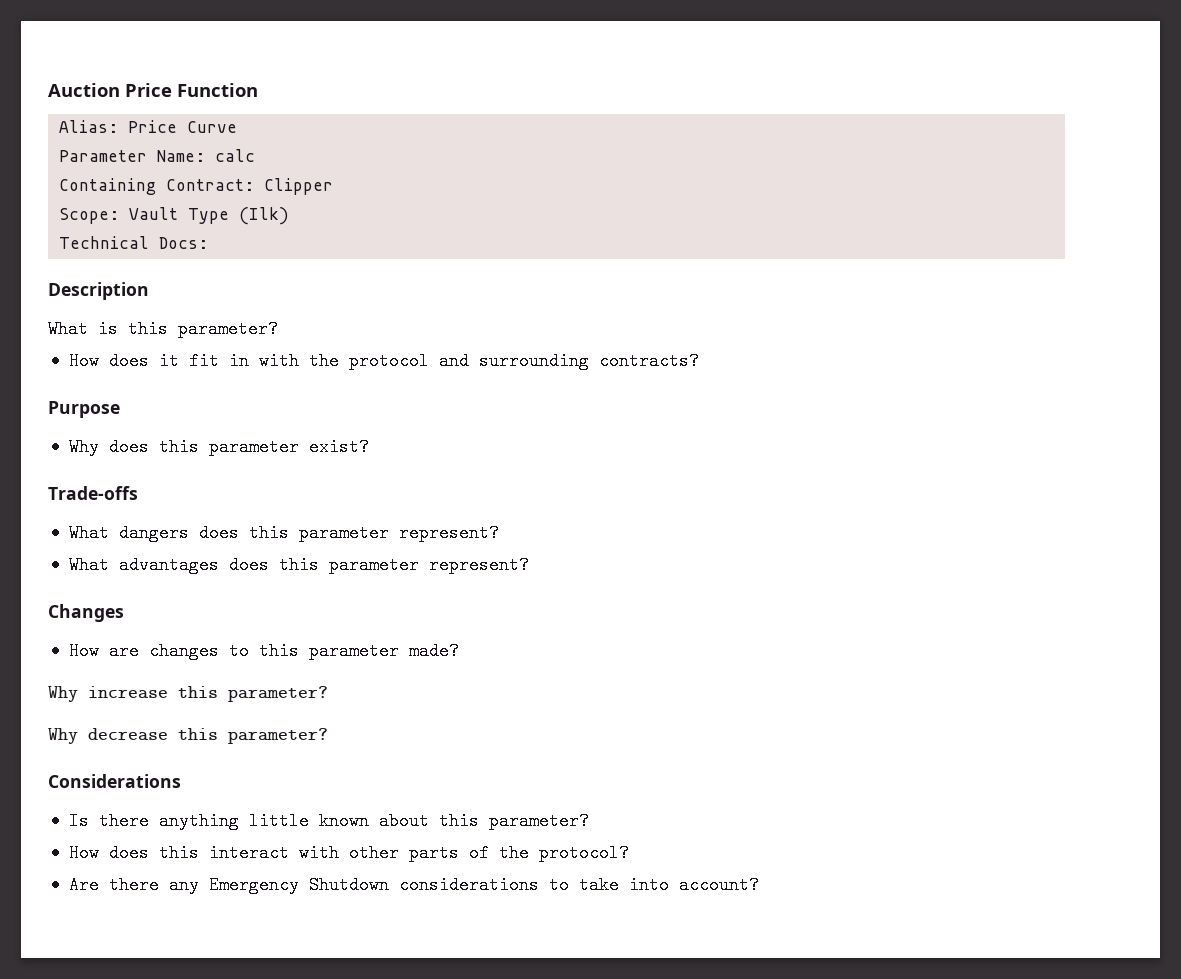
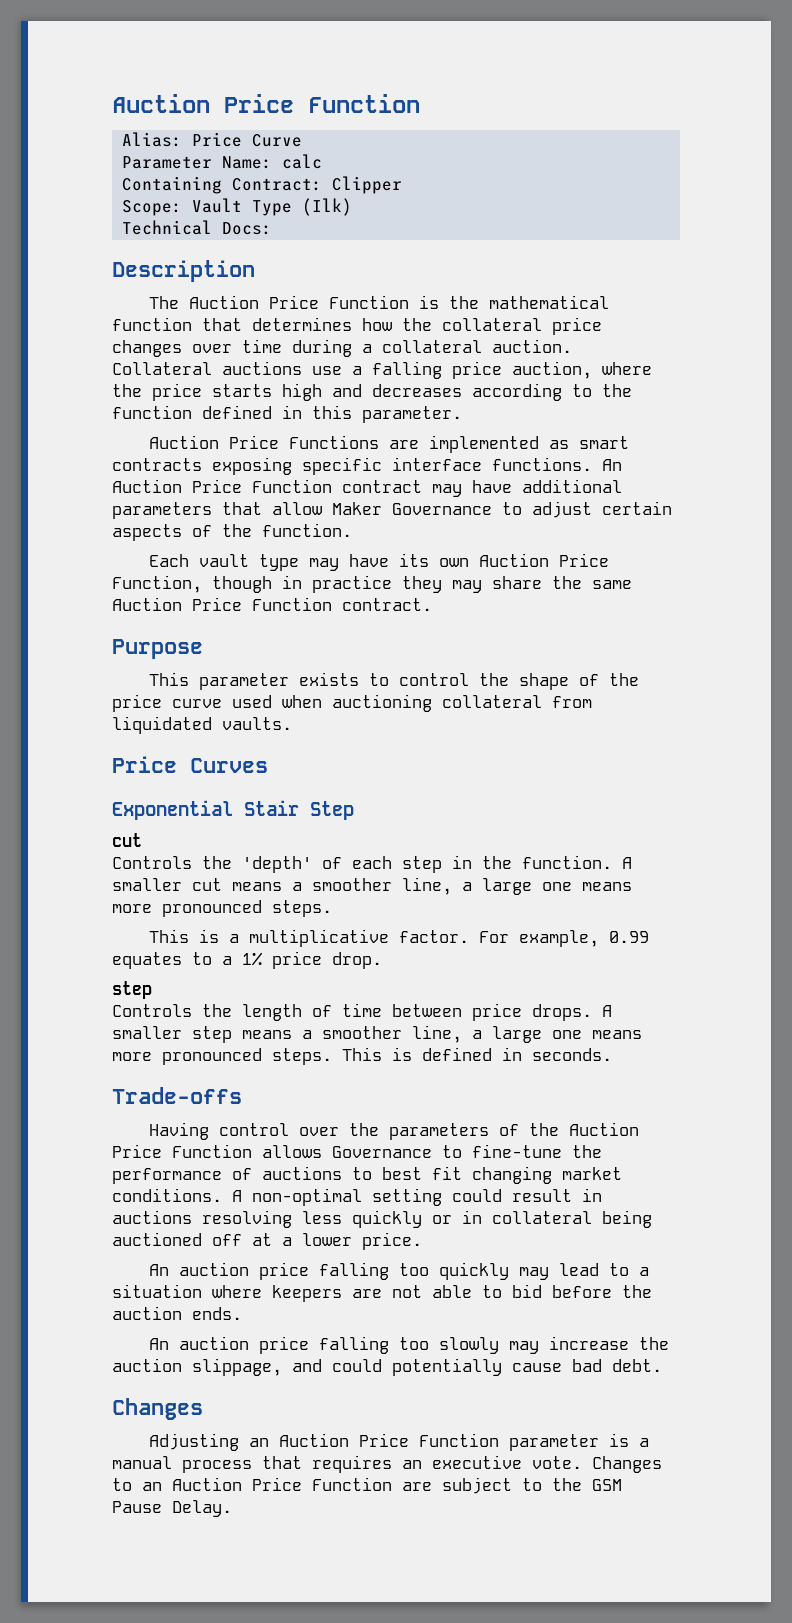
[48,320,278,338] [68,352,699,370] [48,401,120,418] [68,438,369,456] [48,486,138,500] [68,524,499,542] [68,556,529,574] [48,604,124,622] [68,642,459,660] [48,686,328,702] [48,728,328,744] [48,774,181,788] [68,812,589,830] [68,844,629,862] [68,876,759,894] What is this parameter? // How does it fit in with the protocol and surrounding contracts? // Purpose // Why does this parameter exist? // Trade-offs // What dangers does this parameter represent? // What advantages does this parameter represent? // Changes // How are changes to this parameter made? // Why increase this parameter? // Why decrease this parameter? // Considerations // Is there anything little known about this parameter? // How does this interact with other parts of the protocol? // Are there any Emergency Shutdown considerations to take into account? -> [148,295,609,309] [112,317,602,335] [112,339,572,357] [112,361,652,379] [112,383,632,401] [112,405,462,423] [148,435,629,453] [112,457,622,475] [112,479,622,497] [112,501,672,519] [112,523,352,541] [148,553,609,571] [112,575,632,593] [112,597,432,611] [112,639,203,659] [148,672,639,690] [112,694,592,712] [112,716,292,734] [112,756,268,773] [112,800,354,820] [112,833,142,847] [112,855,632,873] [112,877,632,895] [112,900,332,917] [148,929,649,947] [112,951,382,969] [112,981,152,999] [112,1003,612,1021] [112,1025,642,1043] [112,1047,612,1065] [112,1087,242,1104] [148,1122,639,1140] [112,1144,602,1158] [112,1166,622,1184] [112,1188,602,1206] [112,1210,652,1228] [112,1232,422,1250] [148,1262,649,1280] [112,1284,652,1302] [112,1306,242,1320] [148,1336,669,1354] [112,1358,662,1376] [112,1398,203,1420] [148,1433,649,1451] [112,1455,662,1473] [112,1477,622,1494] [112,1500,232,1517] The Auction Price Function is the mathematical function that determines how the collateral price changes over time during a collateral auction. Collateral auctions use a falling price auction, where the price starts high and decreases according to the function defined in this parameter. // Auction Price Functions are implemented as smart contracts exposing specific interface functions. An Auction Price Function contract may have additional parameters that allow Maker Governance to adjust certain aspects of the function. // Each vault type may have its own Auction Price Function, though in practice they may share the same Auction Price Function contract. // Purpose // This parameter exists to control the shape of the price curve used when auctioning collateral from liquidated vaults. // Price Curves // Exponential Stair Step // cut // Controls the 'depth' of each step in the function. A smaller cut means a smoother line, a large one means more pronounced steps. // This is a multiplicative factor. For example, 0.99 equates to a 1% price drop. // step // Controls the length of time between price drops. A smaller step means a smoother line, a large one means more pronounced steps. This is defined in seconds. // Trade-offs // Having control over the parameters of the Auction Price Function allows Governance to fine-tune the performance of auctions to best fit changing market conditions. A non-optimal setting could result in auctions resolving less quickly or in collateral being auctioned off at a lower price. // An auction price falling too quickly may lead to a situation where keepers are not able to bid before the auction ends. // An auction price falling too slowly may increase the auction slippage, and could potentially cause bad debt. // Changes // Adjusting an Auction Price Function parameter is a manual process that requires an executive vote. Changes to an Auction Price Function are subject to the GSM Pause Delay.

